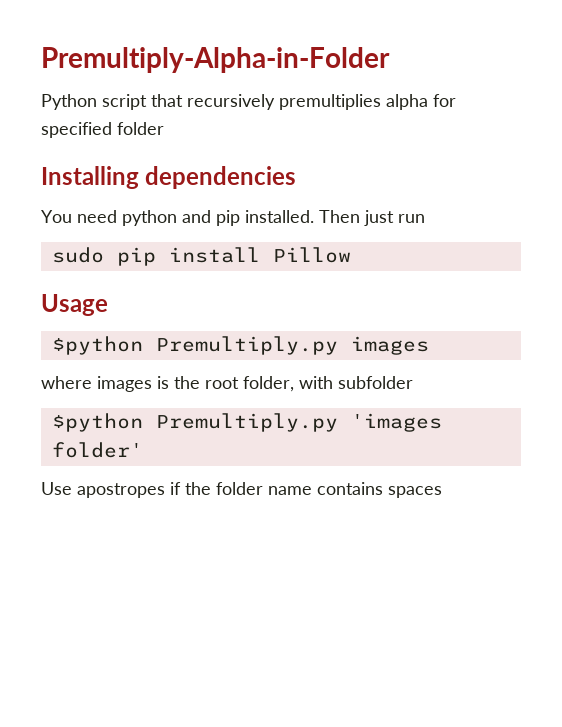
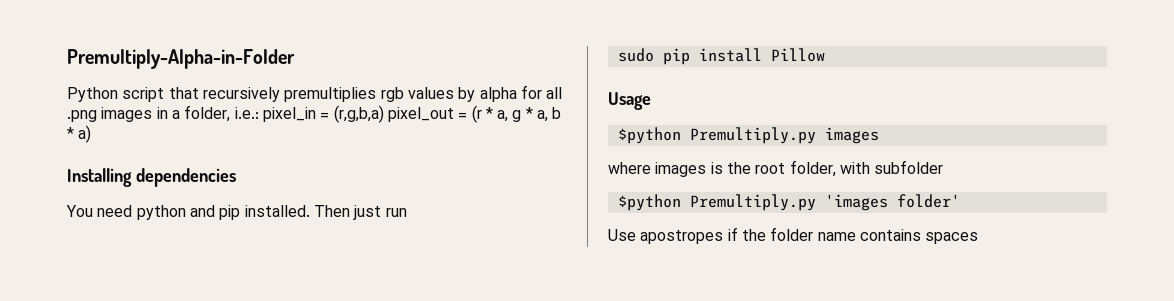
[386,94,456,110] [41,122,164,138] alpha for specified folder -> [380,85,563,102] [67,105,562,123] [67,125,92,143] rgb values by alpha for all .png images in a folder, i.e.: pixel_in = (r,g,b,a) pixel_out = (r * a, g * a, b * a)

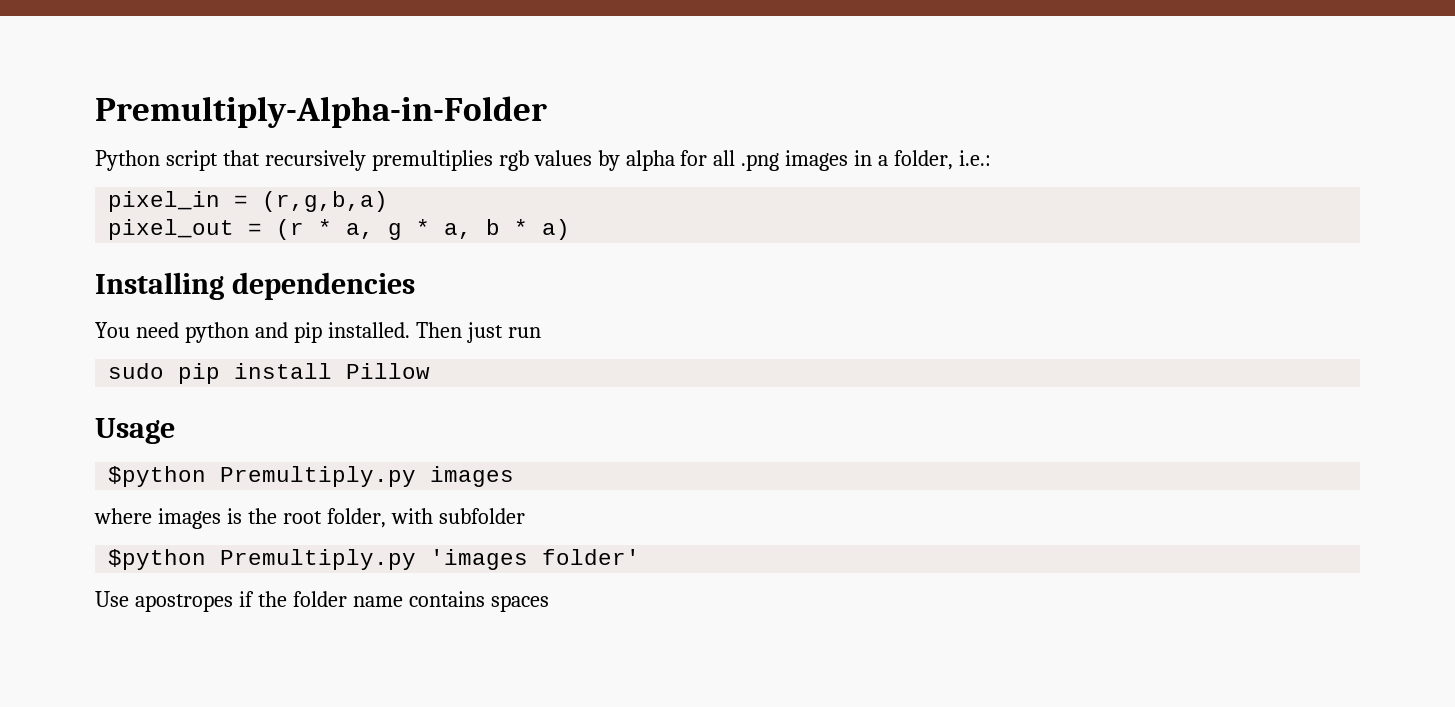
(259, 113) none -> (992, 158) //
(384, 114) none -> (389, 201) //

